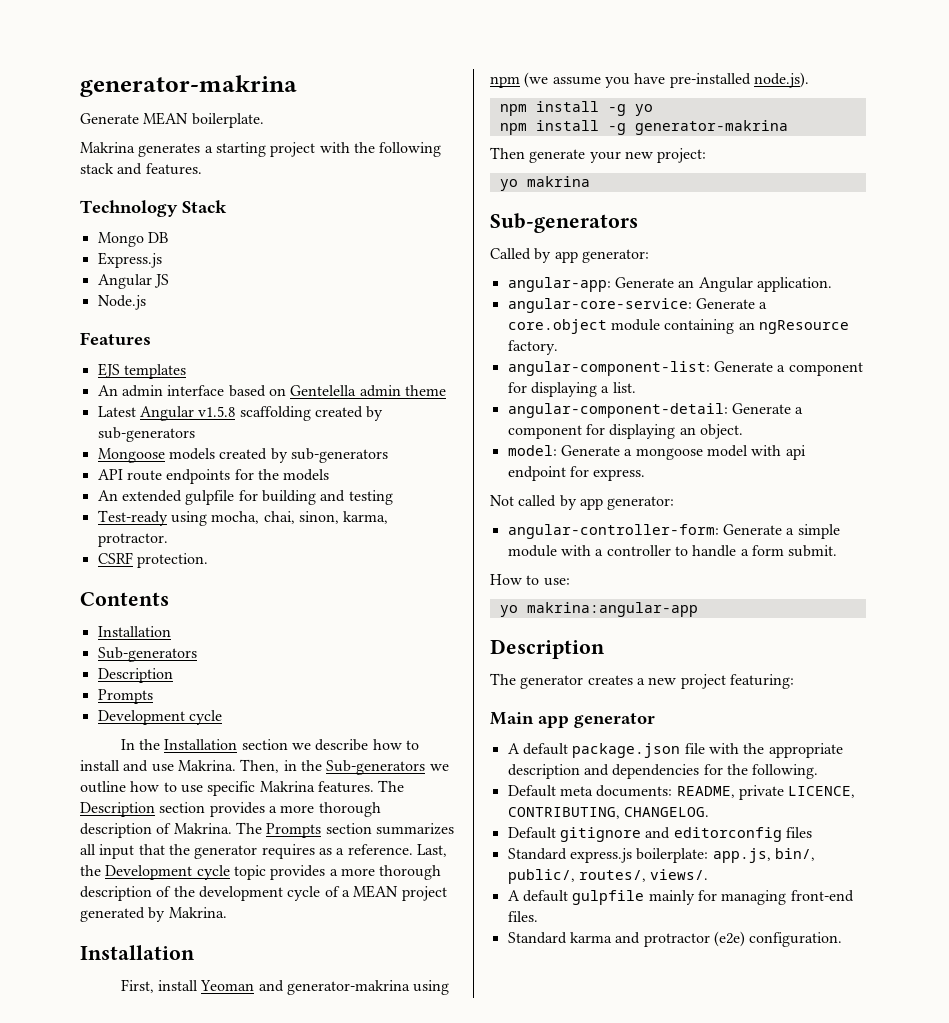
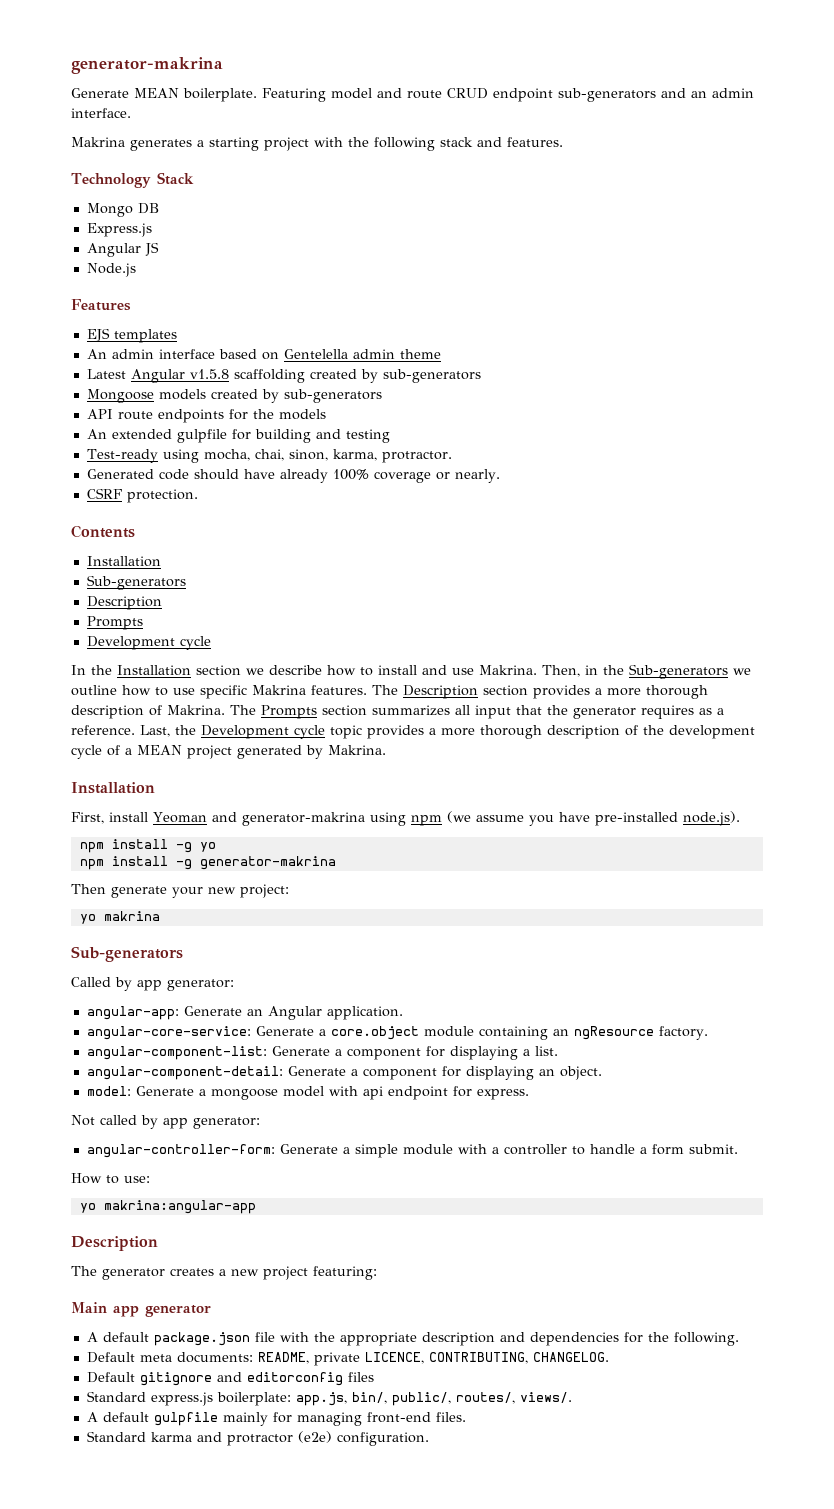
(264, 120) none -> [262,88,754,102] [71,108,131,118] Featuring model and route CRUD endpoint sub-generators and an admin interface.
(168, 540) none -> [86,469,500,483] // Generated code should have already 100% coverage or nearly.

